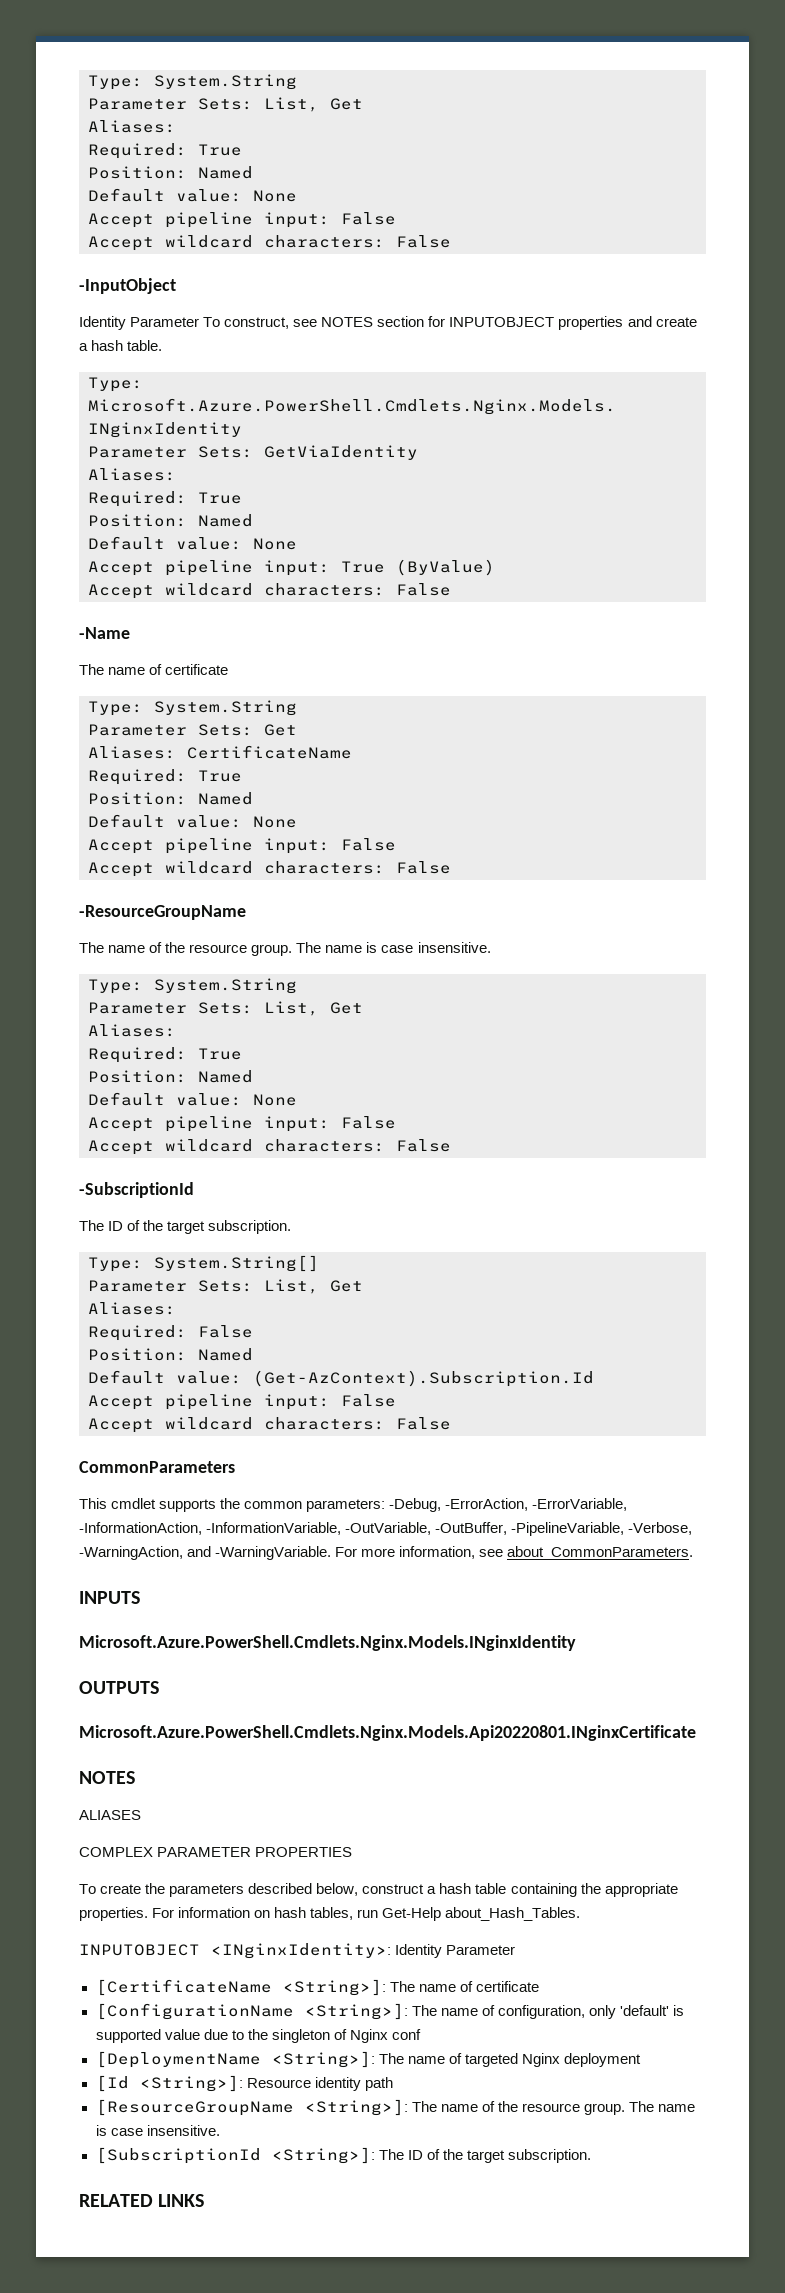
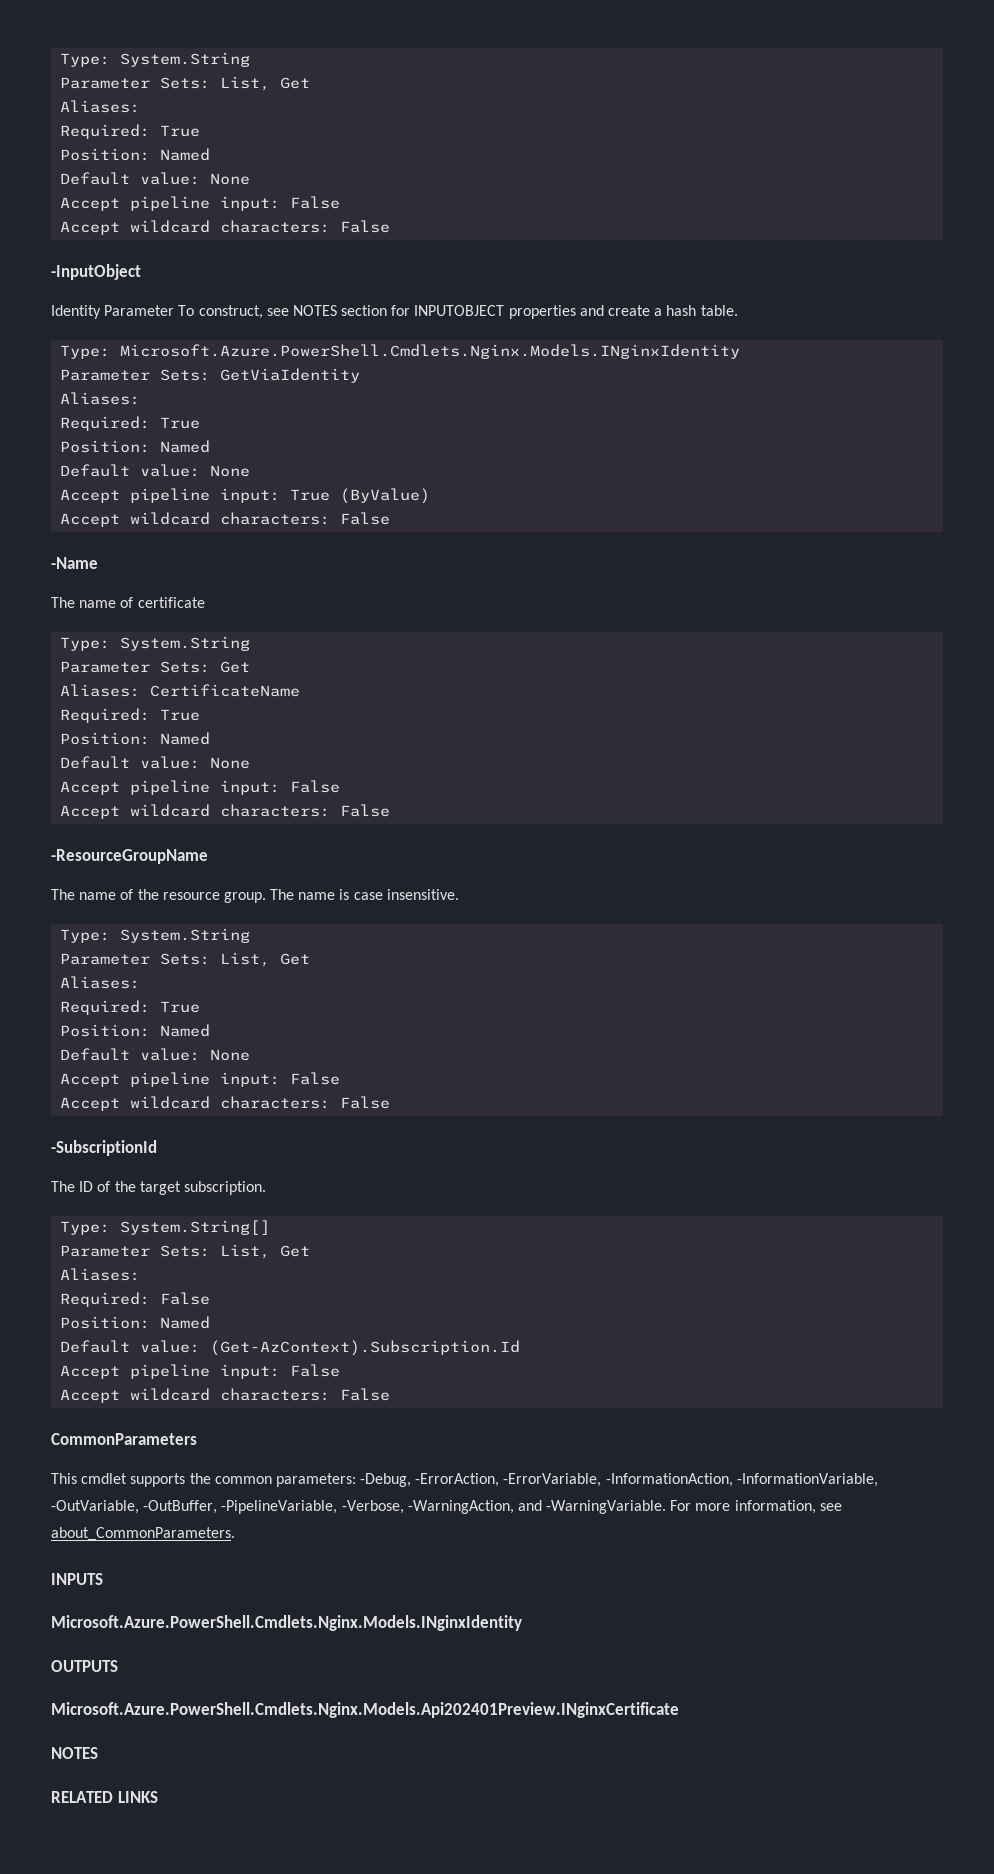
[79,1725,696,1741] [79,1771,135,1784] [79,1810,141,1820] [79,1847,353,1857] [79,1883,678,1897] [79,1907,581,1921] [79,1943,516,1959] [95,1979,539,1996] [95,2003,684,2020] [95,2029,421,2043] [95,2051,641,2068] [95,2075,393,2092] [95,2099,695,2116] [95,2125,220,2136] [95,2147,591,2164] Microsoft.Azure.PowerShell.Cmdlets.Nginx.Models.Api20220801.INginxCertificate // NOTES // ALIASES // COMPLEX PARAMETER PROPERTIES // To create the parameters described below, construct a hash table containing the appropriate properties. For information on hash tables, run Get-Help about_Hash_Tables. // INPUTOBJECT <INginxIdentity>: Identity Parameter // [CertificateName <String>]: The name of certificate // [ConfigurationName <String>]: The name of configuration, only 'default' is supported value due to the singleton of Nginx conf // [DeploymentName <String>]: The name of targeted Nginx deployment // [Id <String>]: Resource identity path // [ResourceGroupName <String>]: The name of the resource group. The name is case insensitive. // [SubscriptionId <String>]: The ID of the target subscription. -> [51,1702,679,1718] [51,1747,98,1759] Microsoft.Azure.PowerShell.Cmdlets.Nginx.Models.Api202401Preview.INginxCertificate // NOTES

